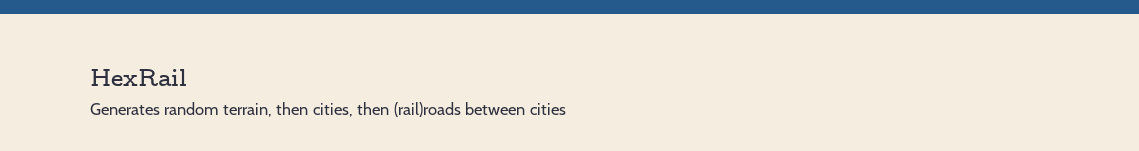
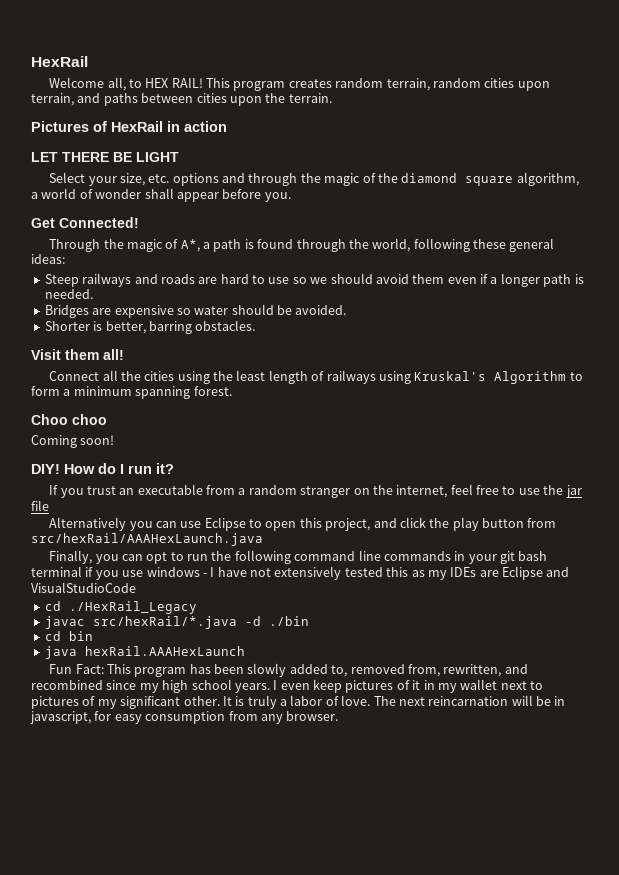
[90,102,566,117] Generates random terrain, then cities, then (rail)roads between cities -> [49,77,550,91] [31,93,332,106] [31,121,227,132] [31,152,179,162] [49,172,579,186] [31,188,291,202] [31,217,139,228] [49,238,555,252] [31,254,65,264] [44,273,584,287] [44,289,93,299] [44,304,347,318] [44,320,256,334] [31,349,124,360] [49,370,583,384] [31,386,232,399] [31,414,107,425] [31,435,115,448] [31,463,174,474] [49,484,582,498] [31,500,49,511] [49,517,557,531] [31,533,263,546] [49,550,548,564] [31,566,570,580] [31,582,136,593] [44,601,197,614] [44,616,309,629] [44,631,93,641] [44,646,245,659] [49,663,528,677] [31,679,543,693] [31,695,566,709] [30,711,339,724] Welcome all, to HEX RAIL! This program creates random terrain, random cities upon terrain, and paths between cities upon the terrain. // Pictures of HexRail in action // LET THERE BE LIGHT // Select your size, etc. options and through the magic of the diamond square algorithm, a world of wonder shall appear before you. // Get Connected! // Through the magic of A*, a path is found through the world, following these general ideas: // Steep railways and roads are hard to use so we should avoid them even if a longer path is needed. // Bridges are expensive so water should be avoided. // Shorter is better, barring obstacles. // Visit them all! // Connect all the cities using the least length of railways using Kruskal's Algorithm to form a minimum spanning forest. // Choo choo // Coming soon! // DIY! How do I run it? // If you trust an executable from a random stranger on the internet, feel free to use the jar file // Alternatively you can use Eclipse to open this project, and click the play button from src/hexRail/AAAHexLaunch.java // Finally, you can opt to run the following command line commands in your git bash terminal if you use windows - I have not extensively tested this as my IDEs are Eclipse and VisualStudioCode // cd ./HexRail_Legacy // javac src/hexRail/*.java -d ./bin // cd bin // java hexRail.AAAHexLaunch // Fun Fact: This program has been slowly added to, removed from, rewritten, and recombined since my high school years. I even keep pictures of it in my wallet next to pictures of my significant other. It is truly a labor of love. The next reincarnation will be in javascript, for easy consumption from any browser.

